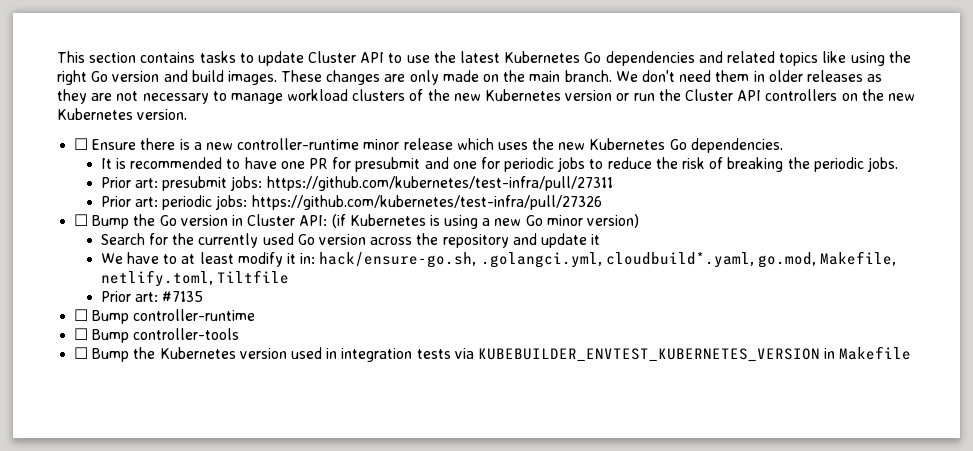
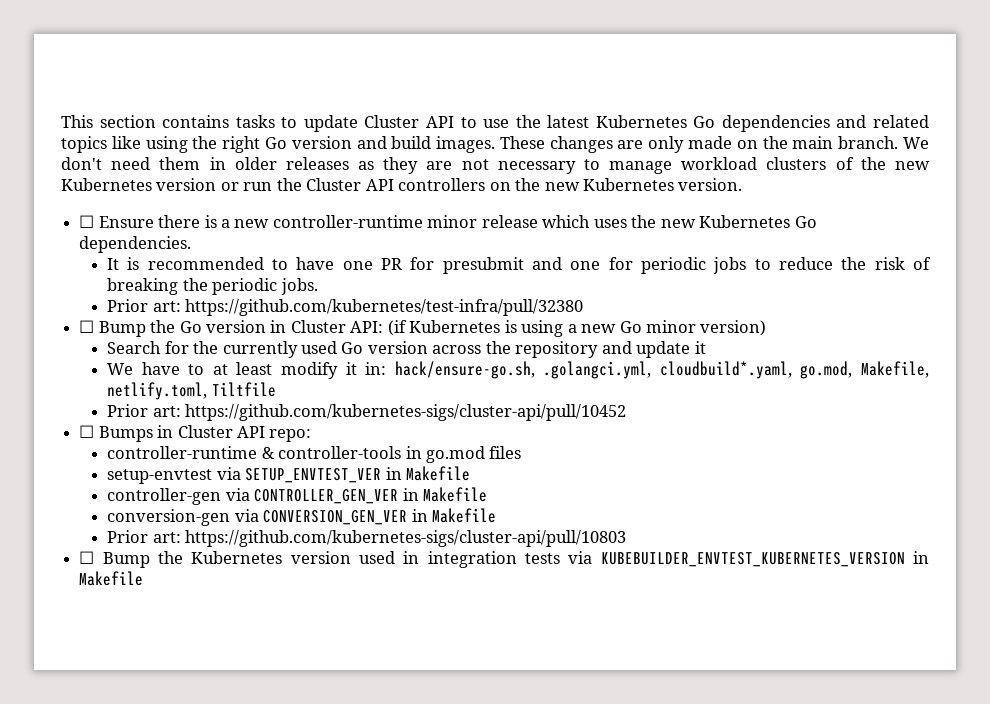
[162,176,613,191] [100,195,602,210] presubmit jobs: https://github.com/kubernetes/test-infra/pull/27311 // Prior art: periodic jobs: https://github.com/kubernetes/test-infra/pull/27326 -> [185,299,584,316] https://github.com/kubernetes/test-infra/pull/32380
[162,291,204,302] [74,309,256,324] [74,328,240,343] #7135 // ☐ Bump controller-runtime // ☐ Bump controller-tools -> [185,404,627,421] [79,425,312,442] [107,446,522,463] [107,466,470,484] [107,487,487,505] [107,508,496,526] [107,530,627,547] https://github.com/kubernetes-sigs/cluster-api/pull/10452 // ☐ Bumps in Cluster API repo: // controller-runtime & controller-tools in go.mod files // setup-envtest via SETUP_ENVTEST_VER in Makefile // controller-gen via CONTROLLER_GEN_VER in Makefile // conversion-gen via CONVERSION_GEN_VER in Makefile // Prior art: https://github.com/kubernetes-sigs/cluster-api/pull/10803

